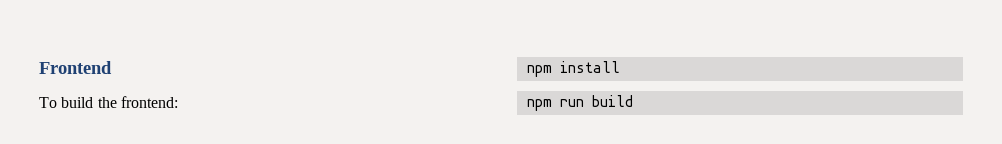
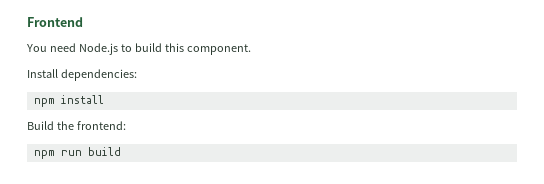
[39,97,94,108] To build -> [26,43,251,55] [27,69,137,81] [33,95,104,107] [27,121,54,130] You need Node.js to build this component. // Install dependencies: // npm install // Build
[526,61,620,77] // npm install -> (126, 125) none

